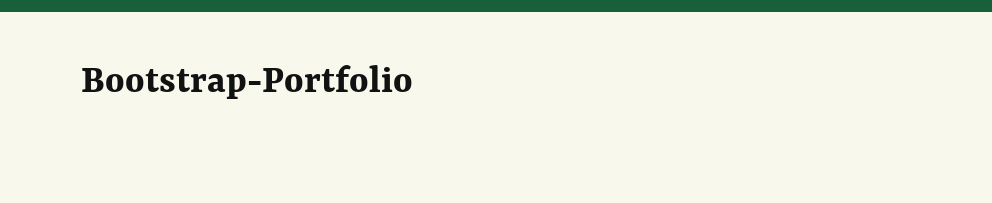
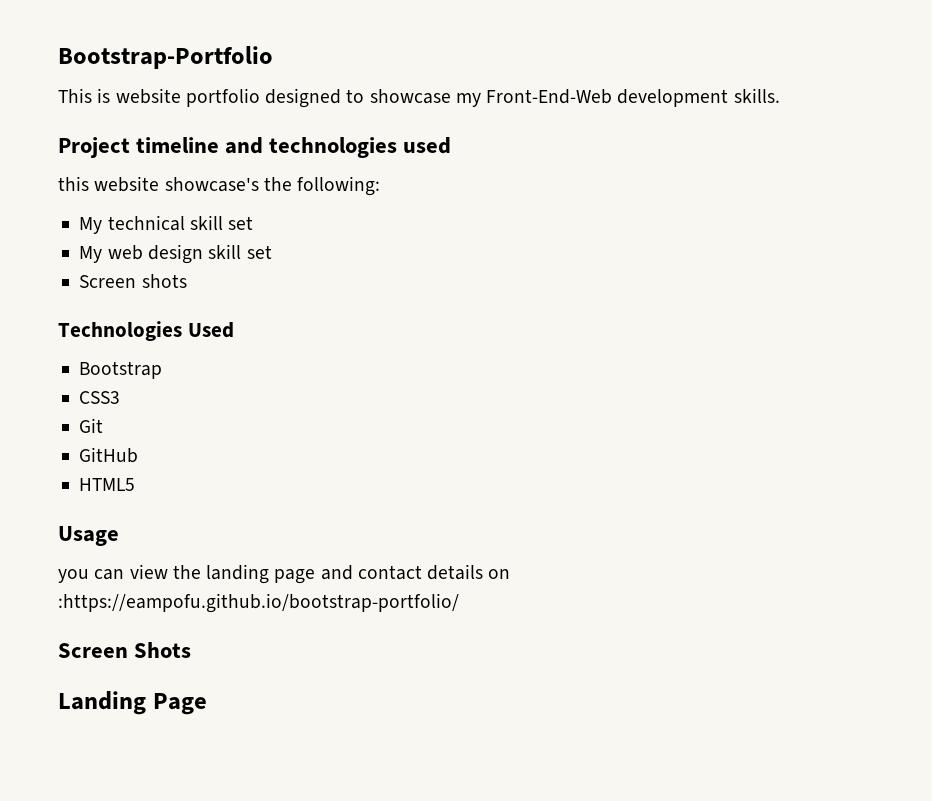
(413, 82) none -> [58,88,780,108] [58,137,452,158] [58,176,381,196] [79,215,254,234] [79,244,272,264] [79,274,187,288] [58,321,234,341] [79,361,163,379] [79,391,121,404] [79,418,104,433] [79,447,139,463] [79,478,136,491] [58,526,119,546] [58,564,511,584] [58,593,459,613] [58,642,192,658] [58,691,207,715] // This is website portfolio designed to showcase my Front-End-Web development skills. // Project timeline and technologies used // this website showcase's the following: // My technical skill set // My web design skill set // Screen shots // Technologies Used // Bootstrap // CSS3 // Git // GitHub // HTML5 // Usage // you can view the landing page and contact details on :https://eampofu.github.io/bootstrap-portfolio/ // Screen Shots // Landing Page

